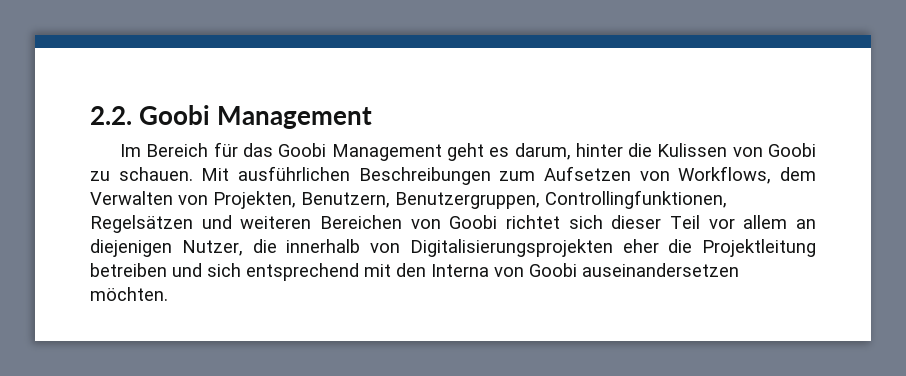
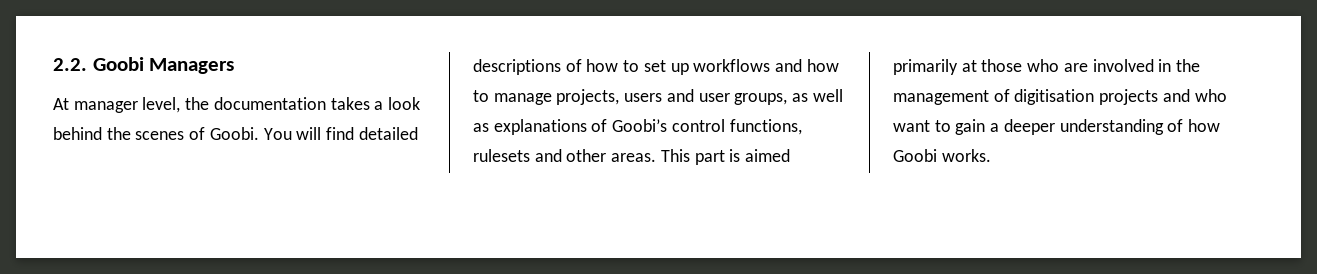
[216,106,372,129] [120,142,817,161] [90,166,816,185] [90,190,727,209] [90,215,816,233] [90,239,816,257] [90,263,739,281] [90,287,168,301] Management // Im Bereich für das Goobi Management geht es darum, hinter die Kulissen von Goobi zu schauen. Mit ausführlichen Beschreibungen zum Aufsetzen von Workflows, dem Verwalten von Projekten, Benutzern, Benutzergruppen, Controllingfunktionen, Regelsätzen und weiteren Bereichen von Goobi richtet sich dieser Teil vor allem an diejenigen Nutzer, die innerhalb von Digitalisierungsprojekten eher die Projektleitung betreiben und sich entsprechend mit den Interna von Goobi auseinandersetzen möchten. -> [149,58,235,74] [53,97,421,113] [53,127,418,140] [473,59,839,75] [473,89,843,105] [473,119,802,135] [473,149,791,165] [893,59,1201,75] [893,89,1227,105] [893,119,1221,135] [893,149,991,162] Managers // At manager level, the documentation takes a look behind the scenes of Goobi. You will find detailed descriptions of how to set up workflows and how to manage projects, users and user groups, as well as explanations of Goobi’s control functions, rulesets and other areas. This part is aimed primarily at those who are involved in the management of digitisation projects and who want to gain a deeper understanding of how Goobi works.

